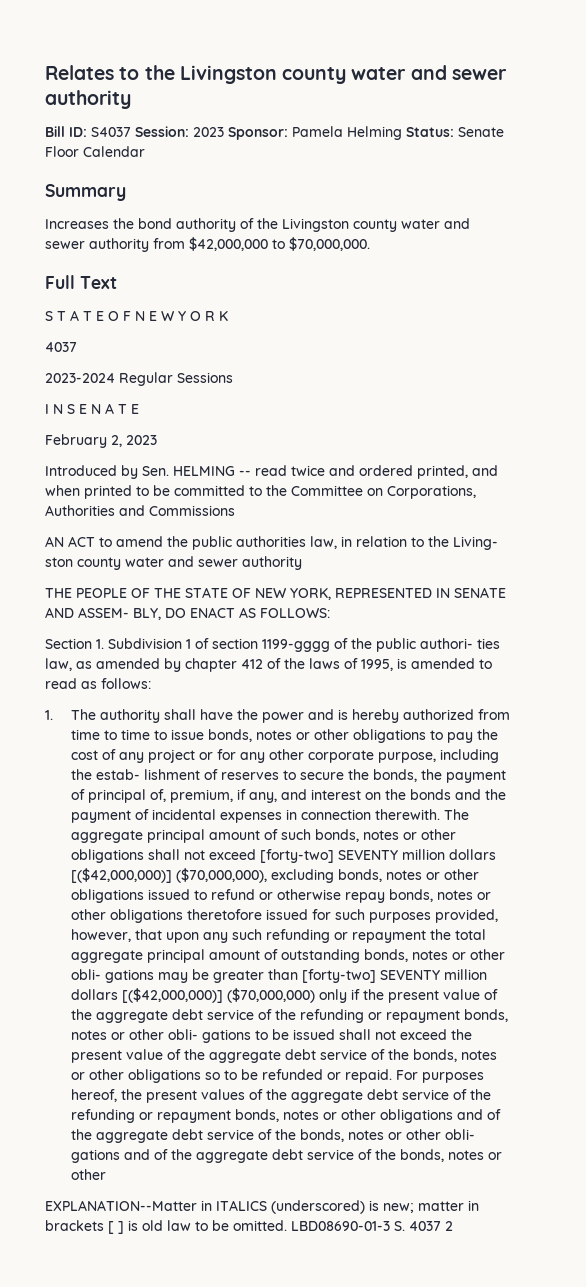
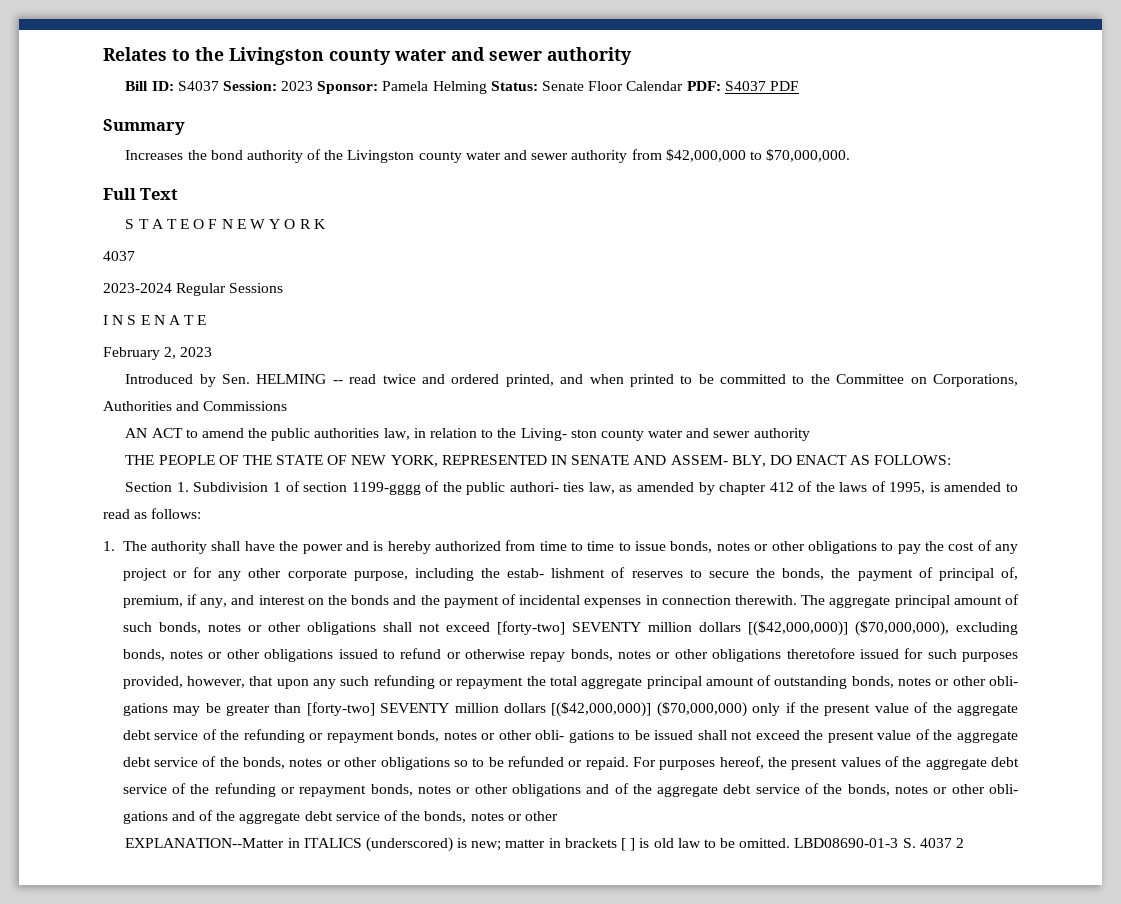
(145, 151) none -> [686,81,799,91] PDF: S4037 PDF

